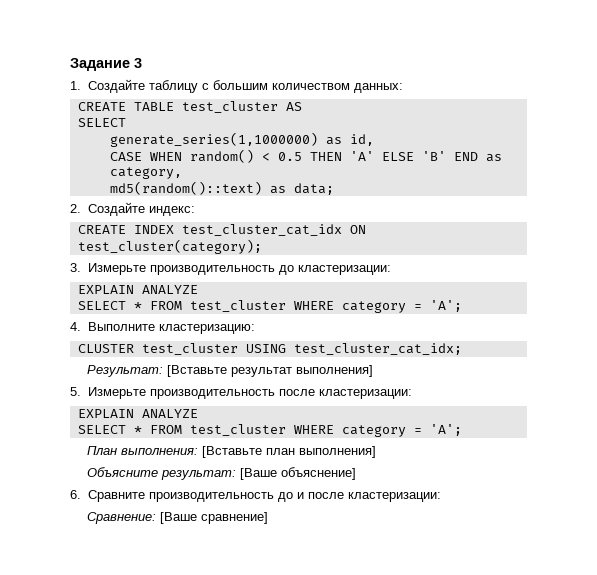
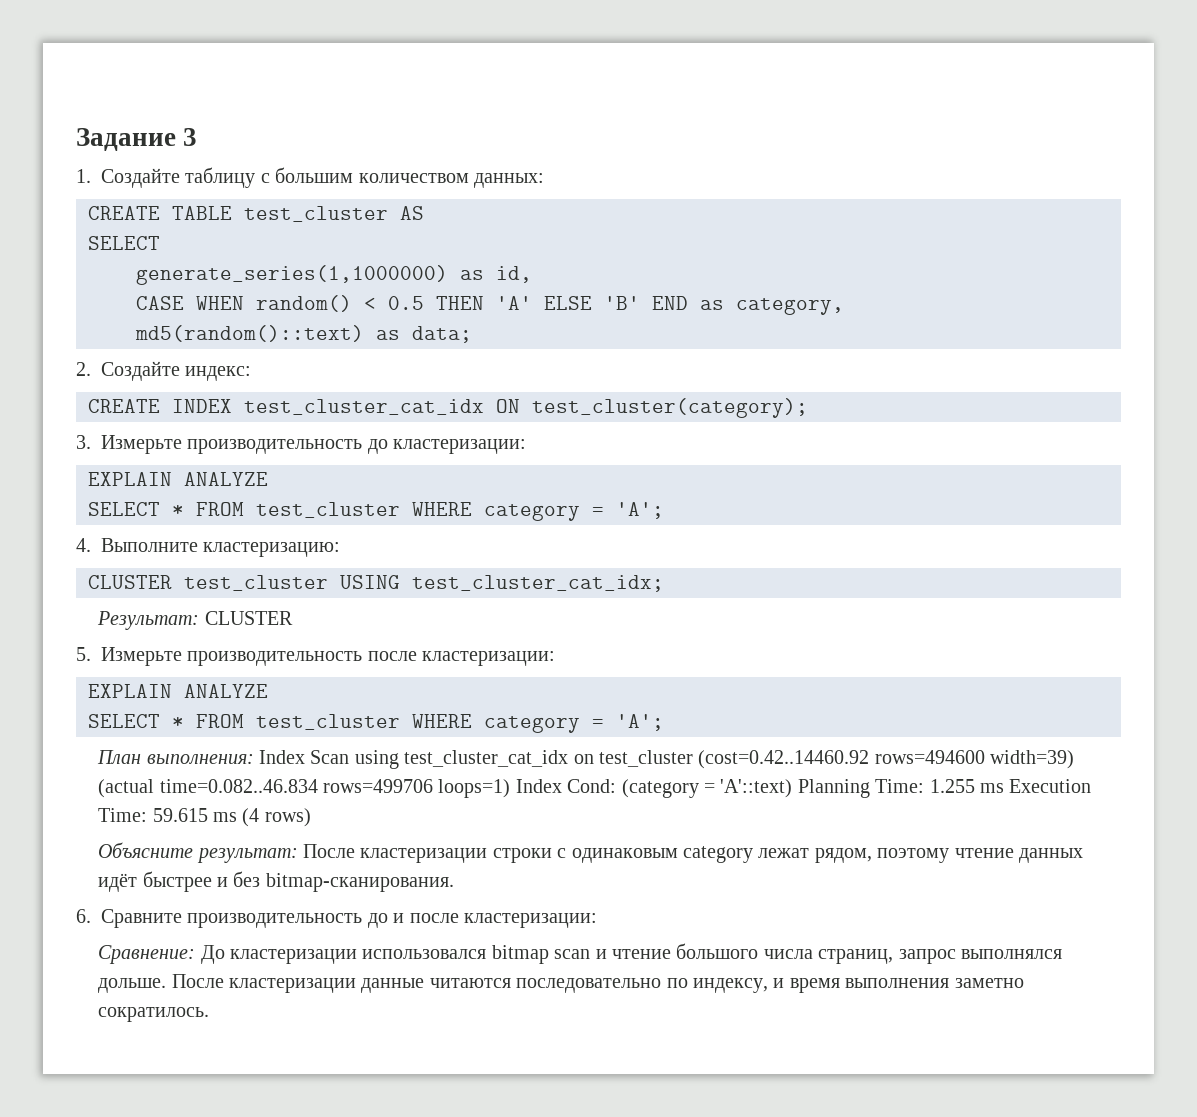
[167,365,374,377] [Вставьте результат выполнения] -> [204,611,293,625] CLUSTER
[202,446,377,458] [87,467,357,480] [Вставьте план выполнения] // Объясните результат: [Ваше объяснение] -> [258,750,1075,769] [98,779,1092,798] [98,808,311,827] [98,842,1083,863] [98,871,454,892] Index Scan using test_cluster_cat_idx on test_cluster (cost=0.42..14460.92 rows=494600 width=39) (actual time=0.082..46.834 rows=499706 loops=1) Index Cond: (category = 'A'::text) Planning Time: 1.255 ms Execution Time: 59.615 ms (4 rows) // Объясните результат: После кластеризации строки с одинаковым category лежат рядом, поэтому чтение данных идёт быстрее и без bitmap-сканирования.
[160,512,269,524] [Ваше сравнение] -> [200,943,1062,964] [98,974,1024,993] [98,1007,210,1022] До кластеризации использовался bitmap scan и чтение большого числа страниц, запрос выполнялся дольше. После кластеризации данные читаются последовательно по индексу, и время выполнения заметно сократилось.

